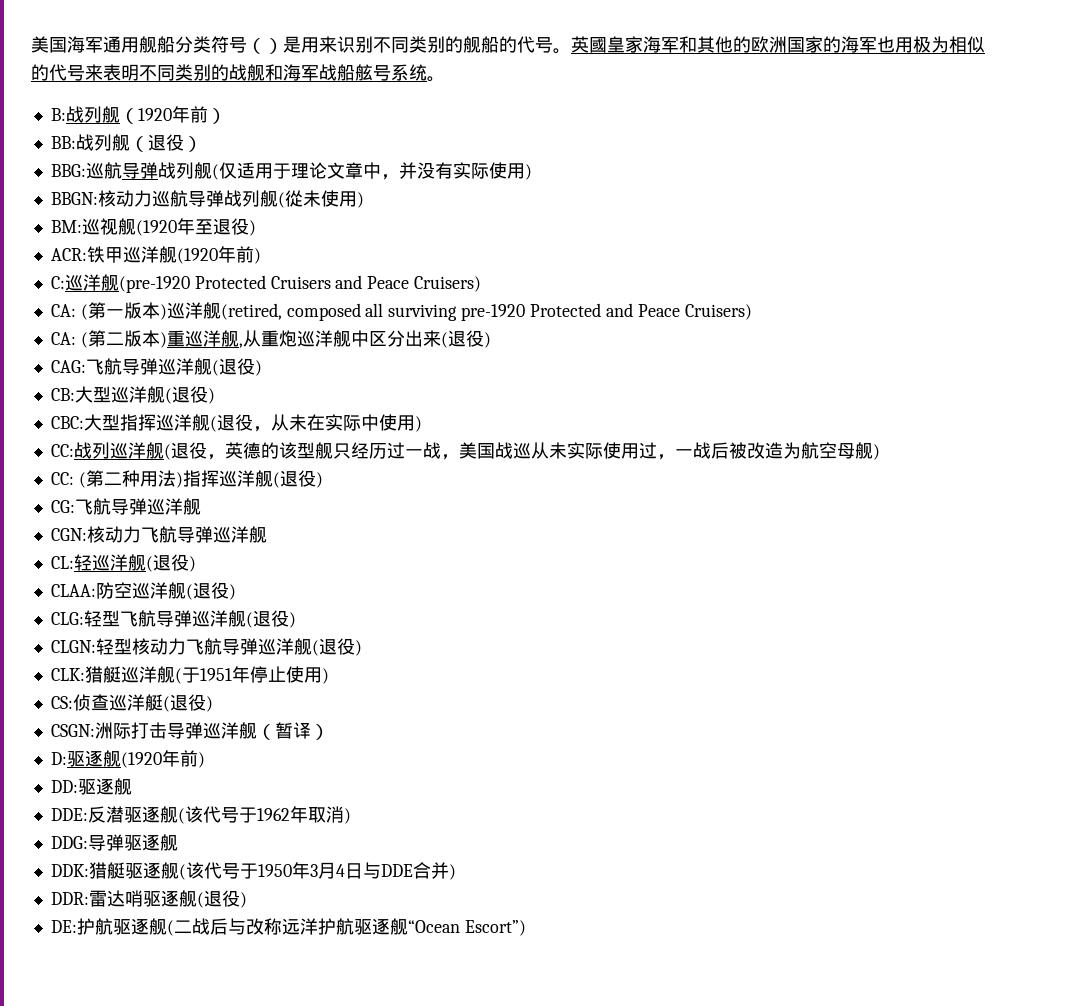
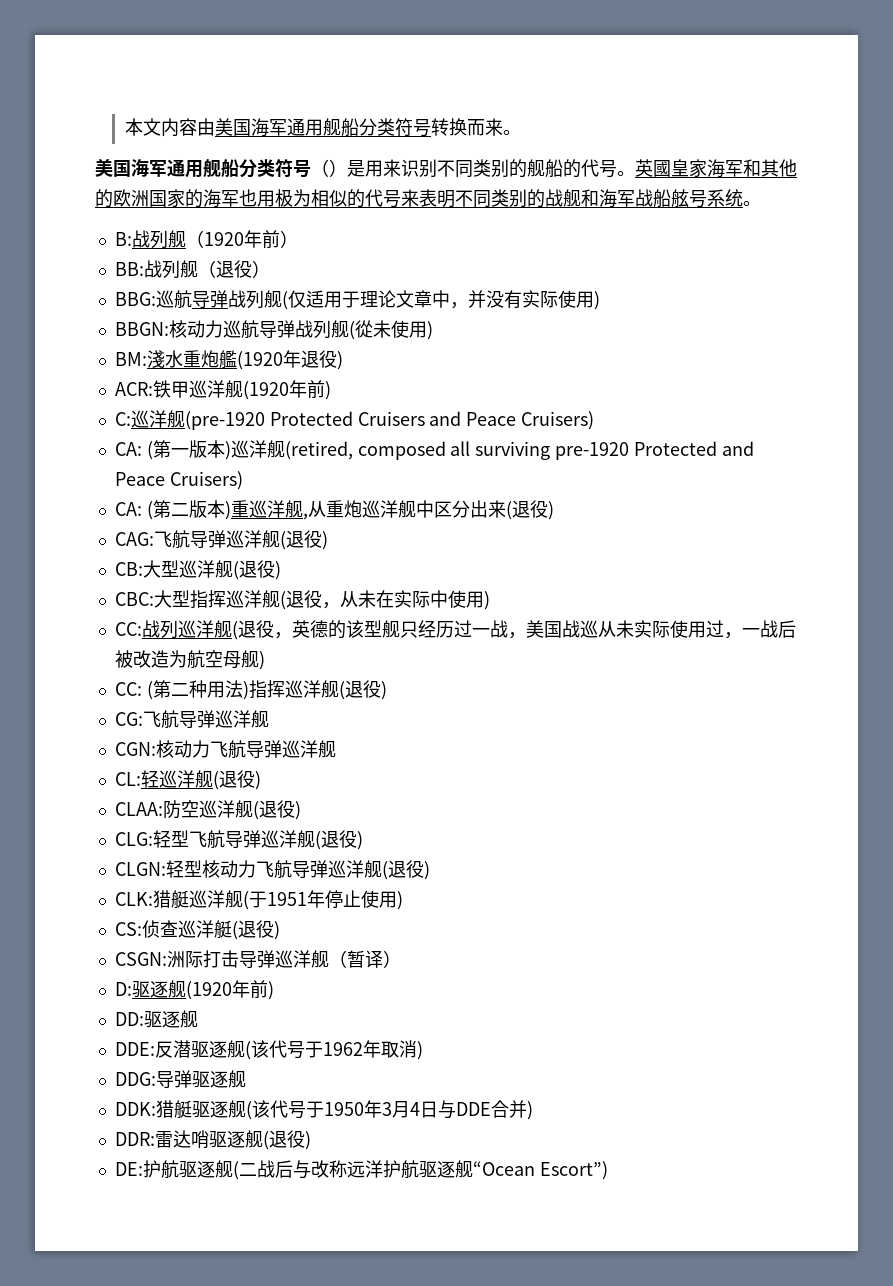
(31, 44) none -> [124,118,521,137] 本文内容由美国海军通用舰船分类符号转换而来。 //
[81,218,213,236] 巡视舰(1920年至 -> [146,350,301,370] 淺水重炮艦(1920年

